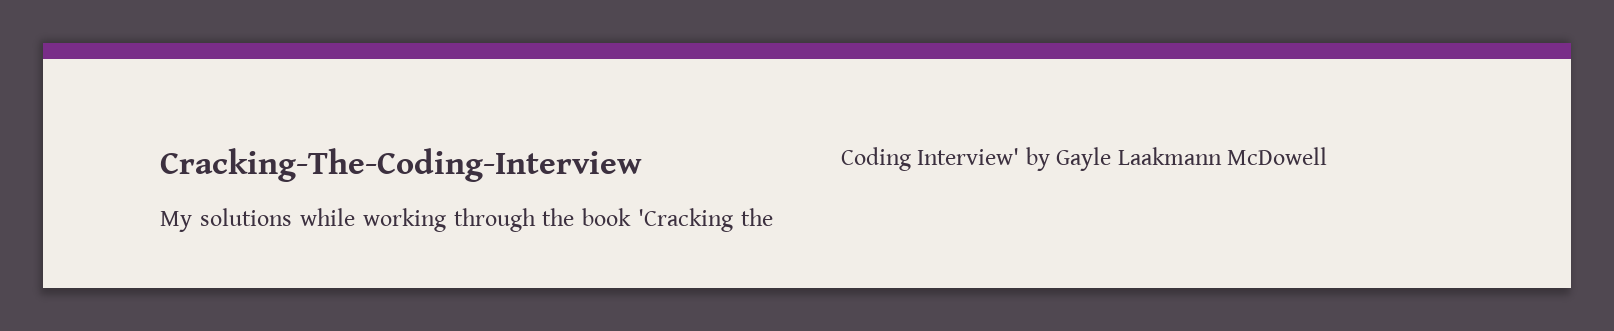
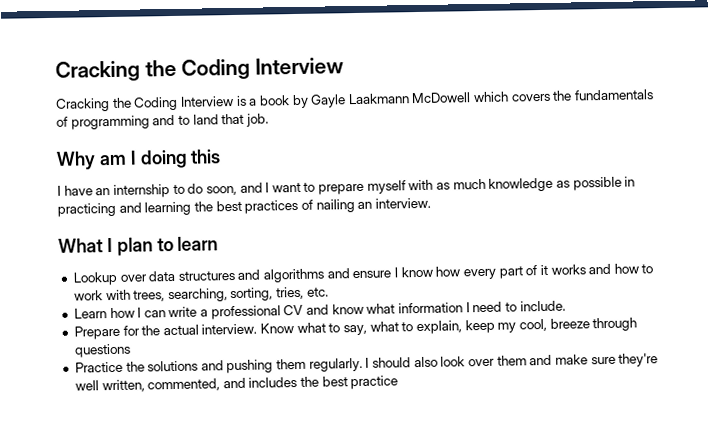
[160,148,642,182] [160,208,773,232] [841,147,1328,171] Cracking-The-Coding-Interview // My solutions while working through the book 'Cracking the Coding Interview' by Gayle Laakmann McDowell -> [55,57,345,82] [55,89,655,112] [56,113,269,130] [56,149,222,170] [57,176,636,198] [57,197,431,217] [58,236,219,256] [72,263,654,286] [73,286,329,303] [73,300,566,320] [73,317,638,340] [73,343,131,358] [74,353,659,374] [74,375,399,393] Cracking the Coding Interview // Cracking the Coding Interview is a book by Gayle Laakmann McDowell which covers the fundamentals of programming and to land that job. // Why am I doing this // I have an internship to do soon, and I want to prepare myself with as much knowledge as possible in practicing and learning the best practices of nailing an interview. // What I plan to learn // Lookup over data structures and algorithms and ensure I know how every part of it works and how to work with trees, searching, sorting, tries, etc. // Learn how I can write a professional CV and know what information I need to include. // Prepare for the actual interview. Know what to say, what to explain, keep my cool, breeze through questions // Practice the solutions and pushing them regularly. I should also look over them and make sure they're well written, commented, and includes the best practice

